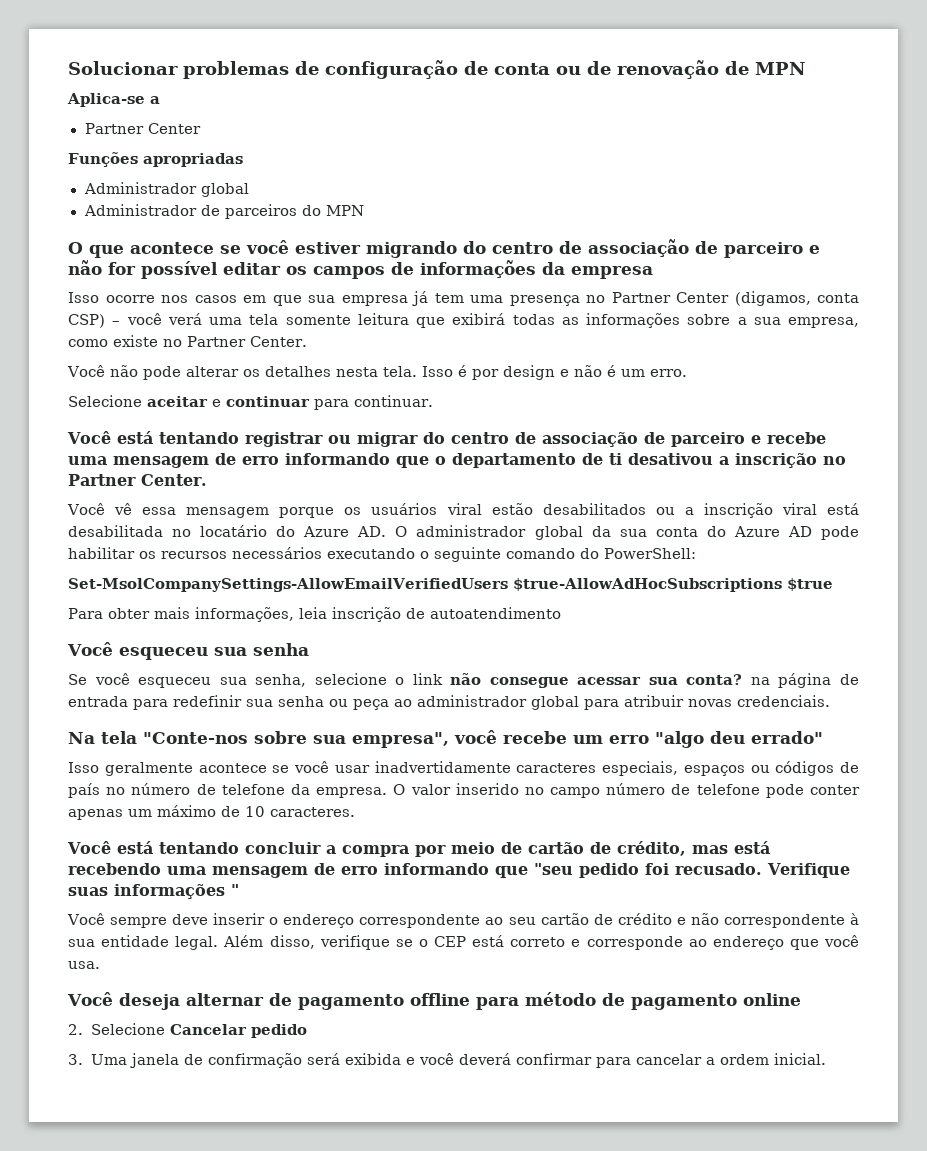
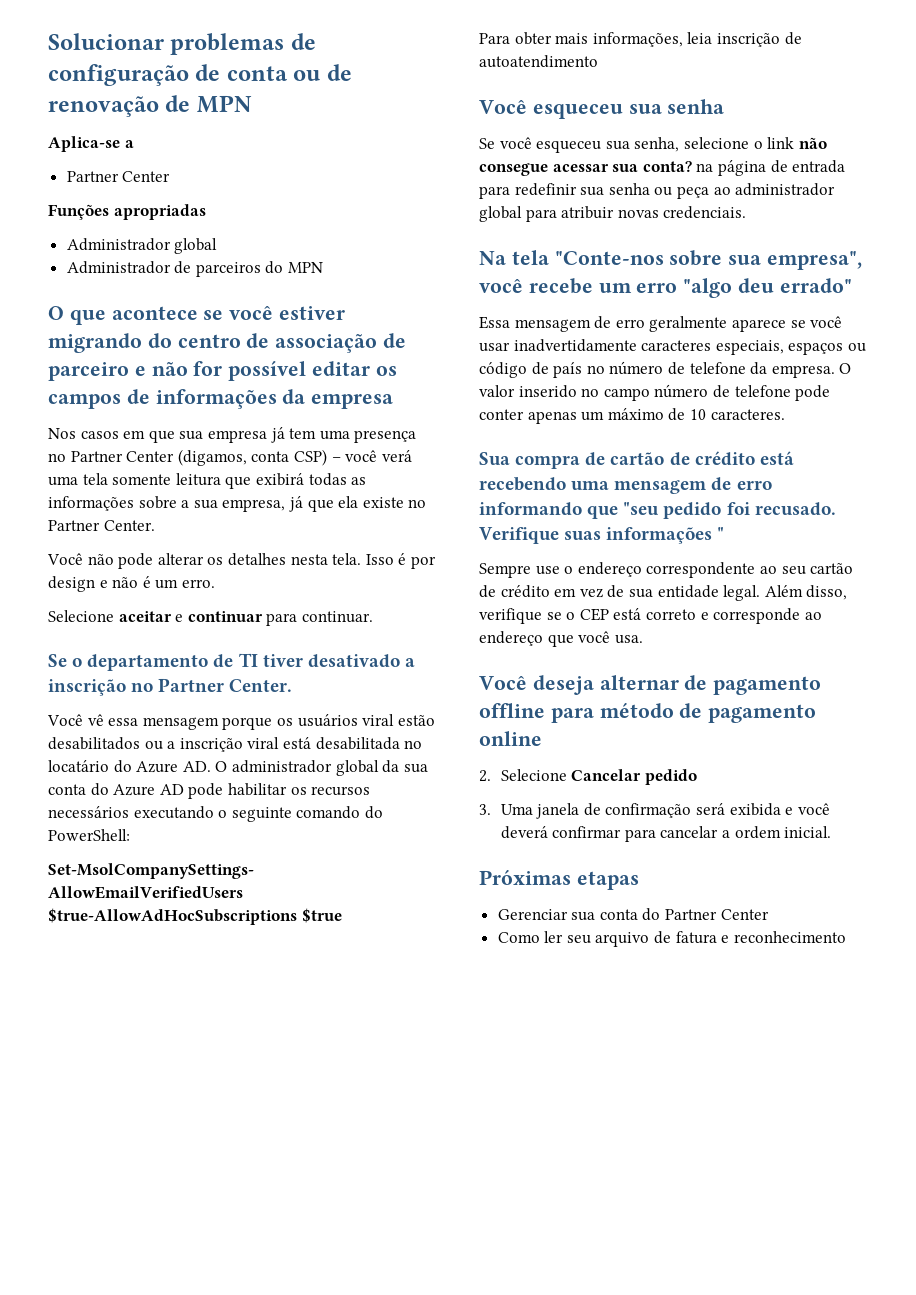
[68,292,188,303] Isso ocorre nos -> [48,428,76,439] Nos
[68,339,108,347] como -> [288,496,359,512] já que ela
[67,431,826,447] [68,453,713,468] Você está tentando registrar ou migrar do centro de associação de parceiro e recebe uma mensagem de erro informando que o departamento de ti desativou -> [48,653,400,671] Se o departamento de TI tiver desativado
[68,762,267,776] Isso geralmente acontece -> [479,316,786,332] Essa mensagem de erro geralmente aparece
[775,761,835,776] códigos -> [479,362,527,378] código
[67,841,495,857] Você está tentando concluir a compra por meio -> [479,452,581,469] Sua compra
[616,841,728,856] crédito, mas -> [694,451,755,466] crédito
[67,913,266,928] Você sempre deve inserir -> [479,563,560,578] Sempre use
[676,913,860,928] e não correspondente à -> [554,585,625,598] em vez de
(826, 1059) none -> [479,870,639,890] [497,908,769,921] [497,931,846,947] // Próximas etapas // Gerenciar sua conta do Partner Center // Como ler seu arquivo de fatura e reconhecimento

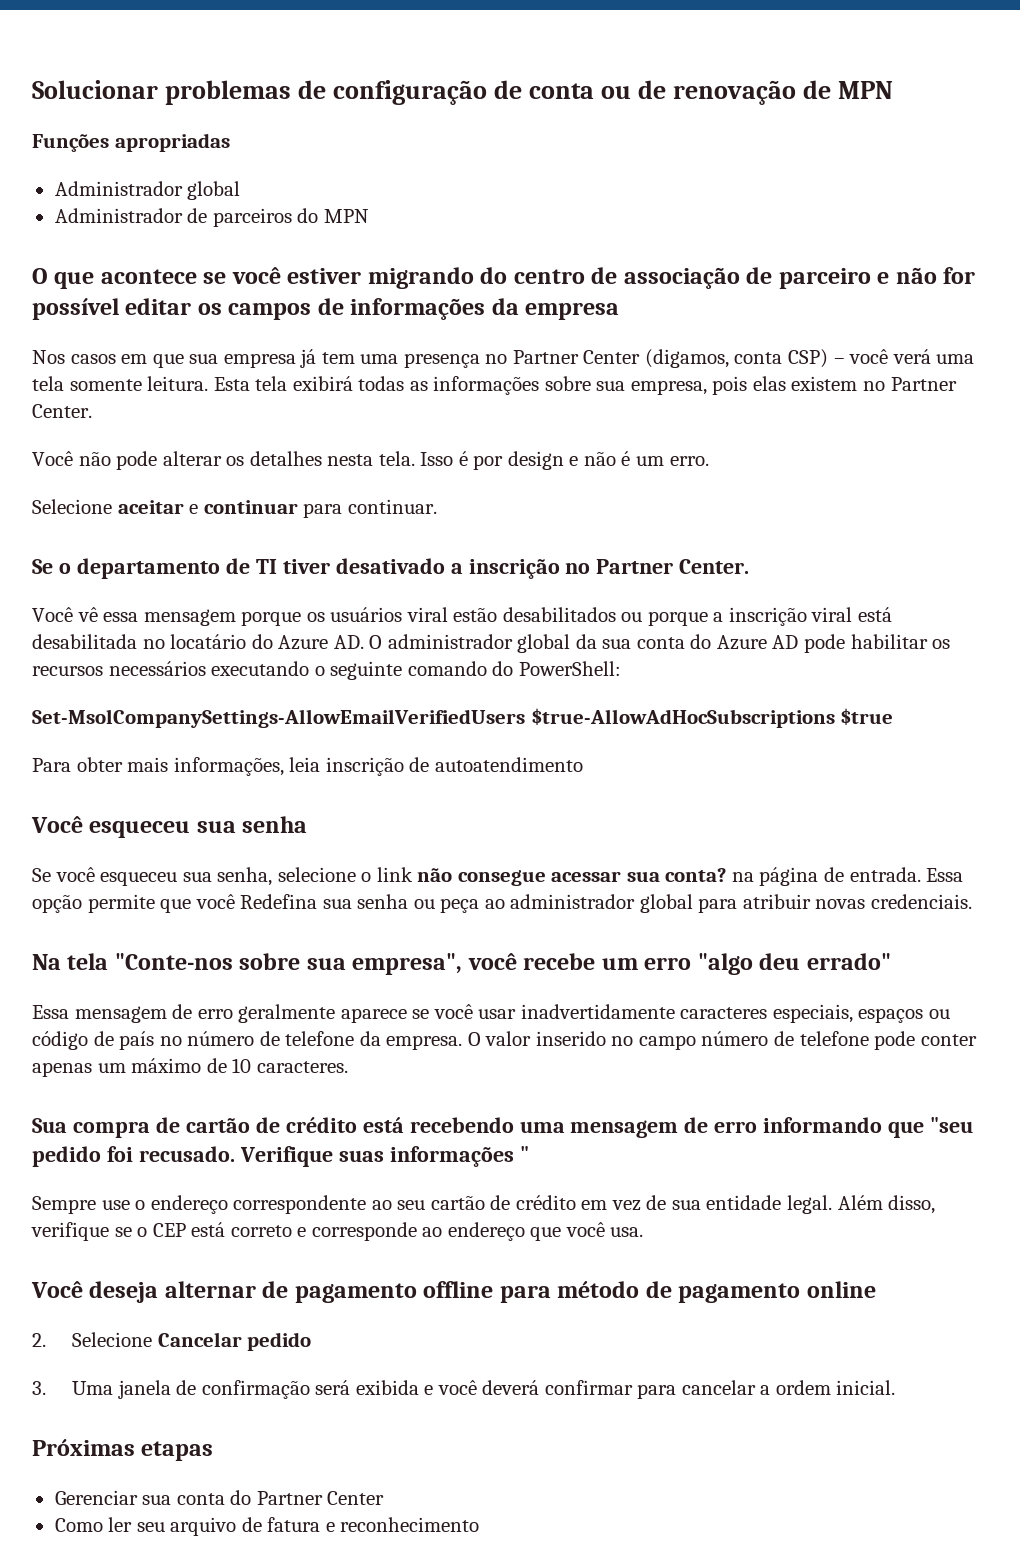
[48,136,134,152] [66,171,171,182] // Aplica-se a // Partner Center -> (894, 90) none
[175,473,252,489] leitura que -> [147,376,288,391] leitura. Esta tela
[181,500,190,508] a -> (591, 383) none
[288,496,404,512] já que ela existe -> [712,376,858,395] pois elas existem
(163, 745) none -> [647,611,708,626] porque
[792,160,846,173] [479,183,577,199] entrada para redefinir -> [849,867,964,882] [32,894,318,913] entrada. Essa opção permite que você Redefina

